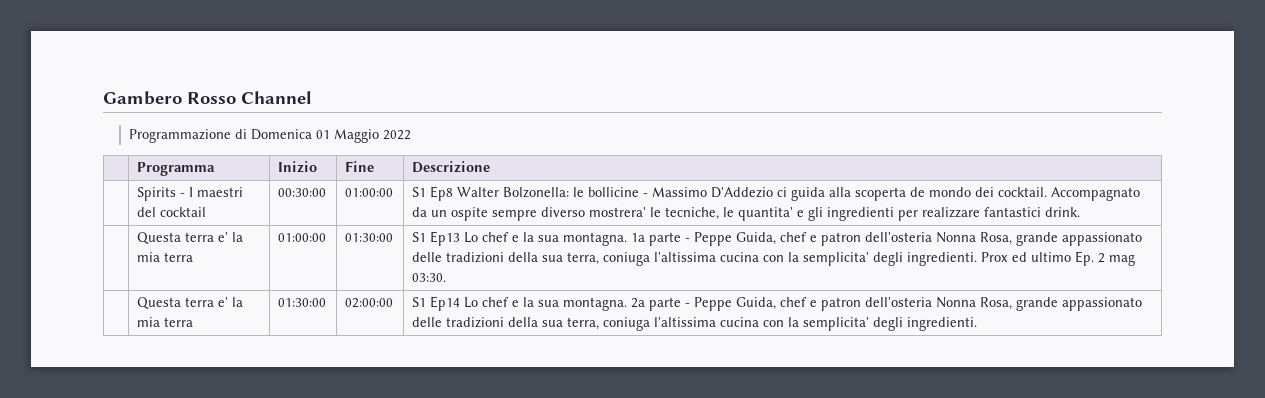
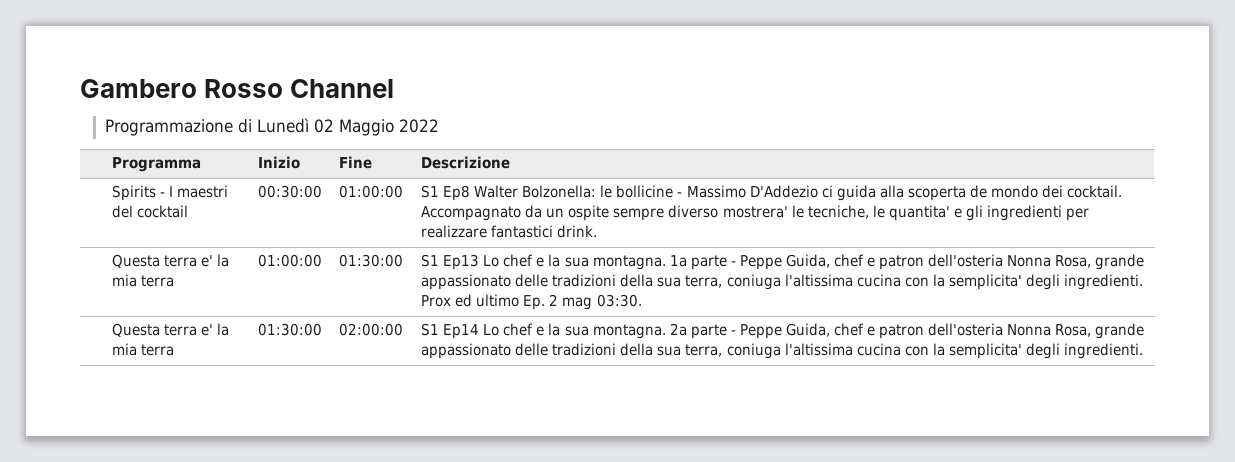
[250,129,330,140] Domenica 01 -> [257,118,335,133] Lunedì 02

